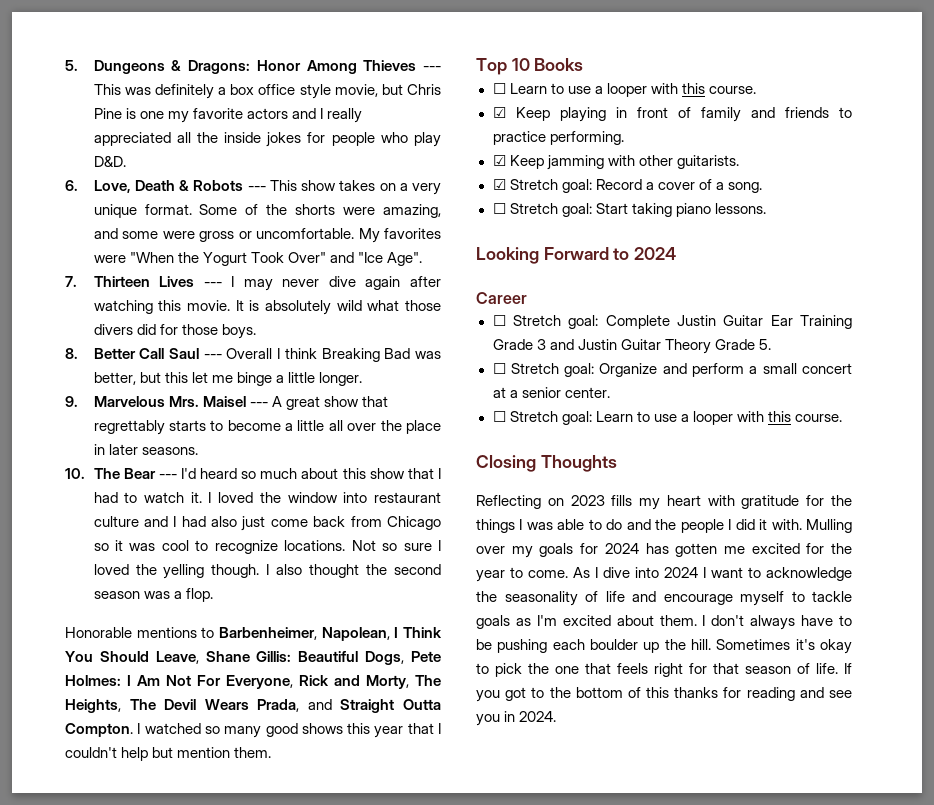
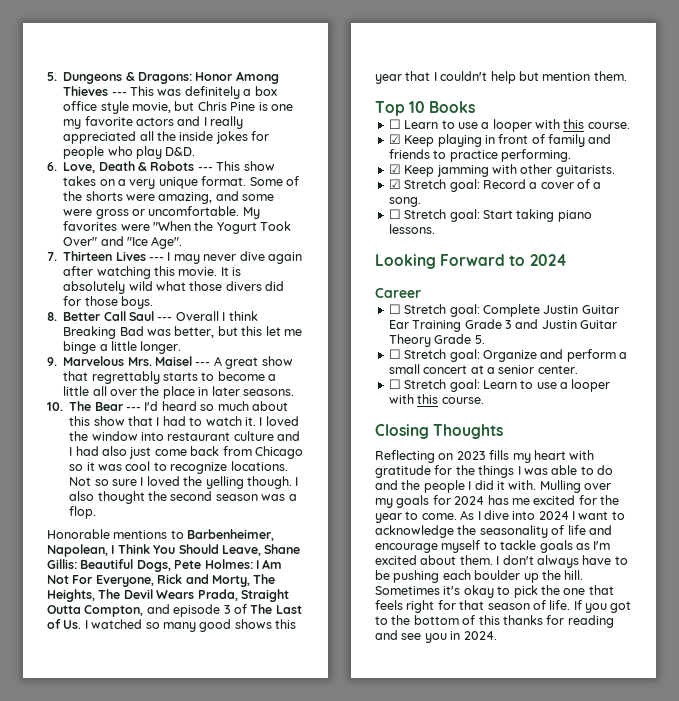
[307,699,332,710] and -> (238, 595) none
[65,723,133,737] Compton. -> [84,604,302,617] [47,619,82,629] Compton, and episode 3 of The Last of Us.
[675,543,718,557] gotten -> (509, 500) none

